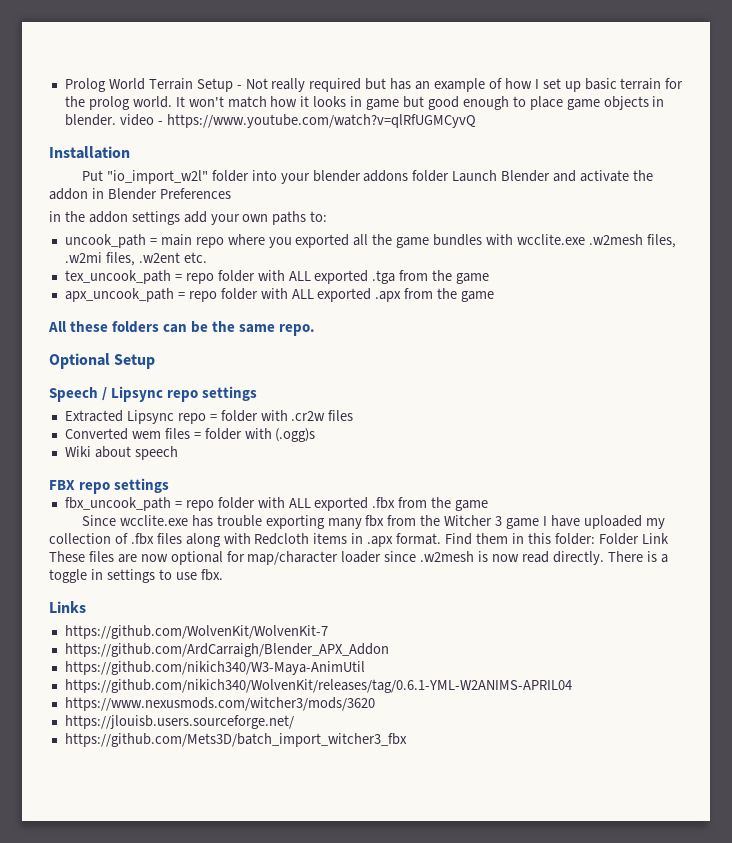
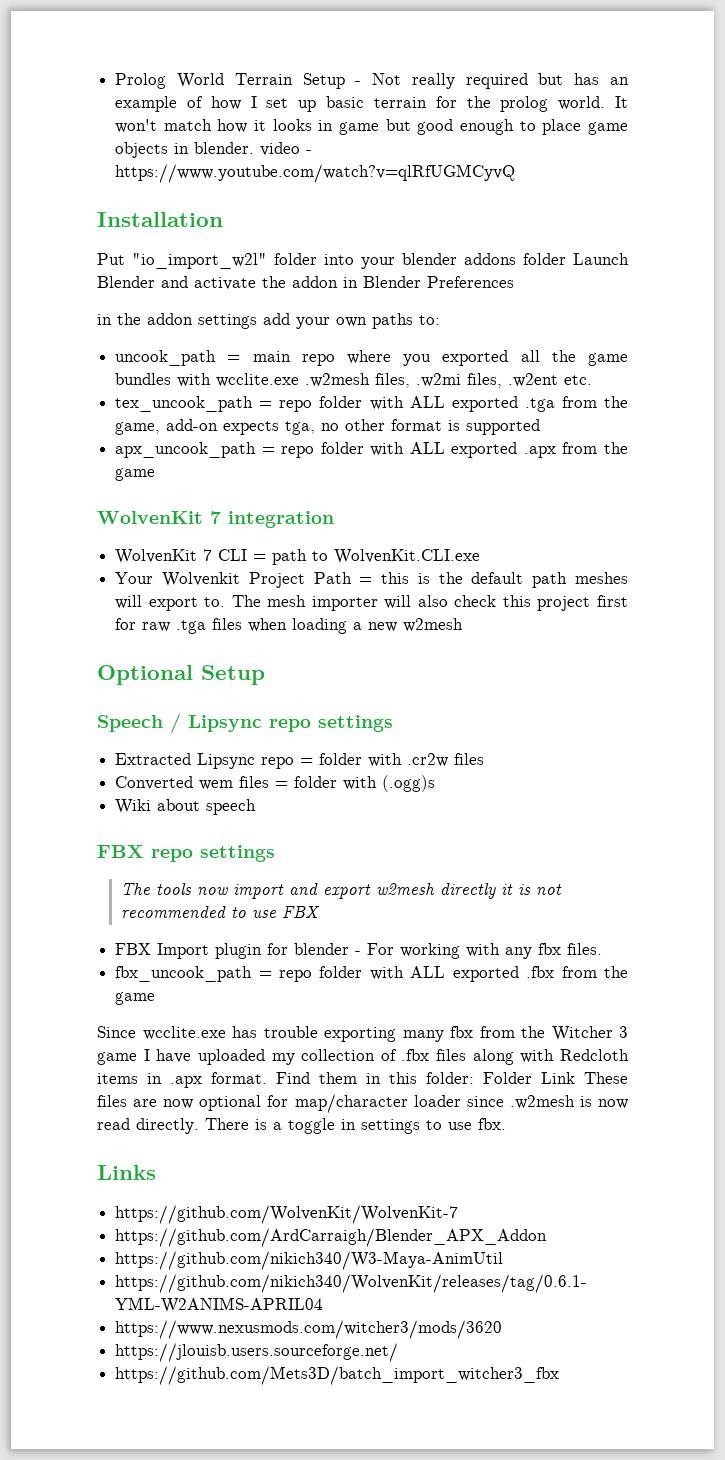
[456,273,490,284] game -> [115,419,541,435] game, add-on expects tga, no other format is supported
[48,321,316,336] All these folders can be the same repo. -> [97,511,334,528] [115,549,481,565] [115,572,629,588] [115,595,629,611] [115,618,464,634] WolvenKit 7 integration // WolvenKit 7 CLI = path to WolvenKit.CLI.exe // Your Wolvenkit Project Path = this is the default path meshes will export to. The mesh importer will also check this project first for raw .tga files when loading a new w2mesh
(170, 485) none -> [120,883,562,899] [120,906,320,918] [115,943,603,959] // The tools now import and export w2mesh directly it is not recommended to use FBX // FBX Import plugin for blender - For working with any fbx files.

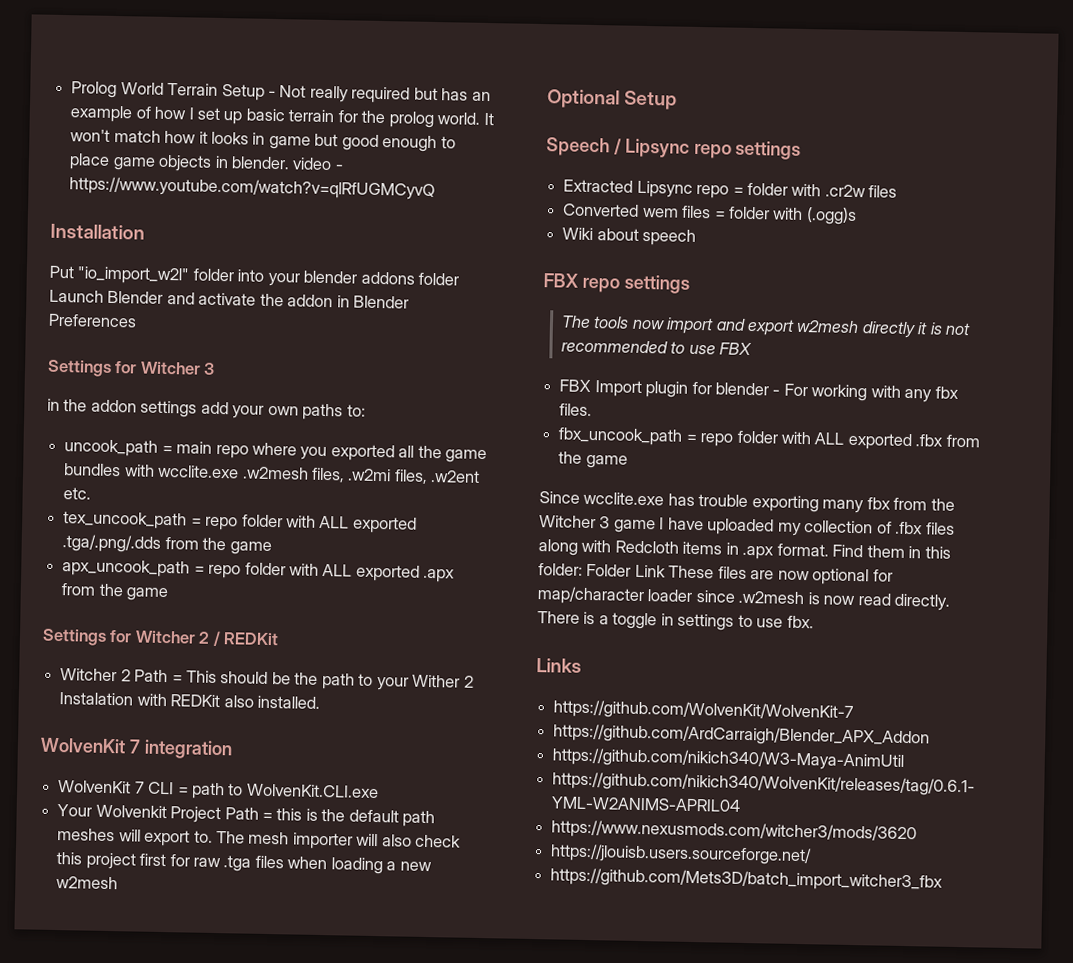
(514, 282) none -> [47,359,216,377] // Settings for Witcher 3
[524,396,628,412] [115,419,541,435] .tga from the game, add-on expects tga, no other format is supported -> [62,534,272,556] .tga/.png/.dds from the game
(156, 474) none -> [42,628,280,647] [60,668,474,691] [59,692,320,709] // Settings for Witcher 2 / REDKit // Witcher 2 Path = This should be the path to your Wither 2 Instalation with REDKit also installed.

